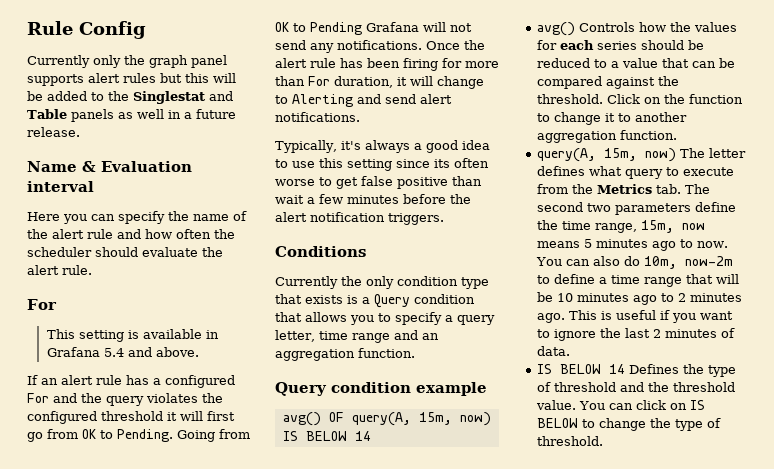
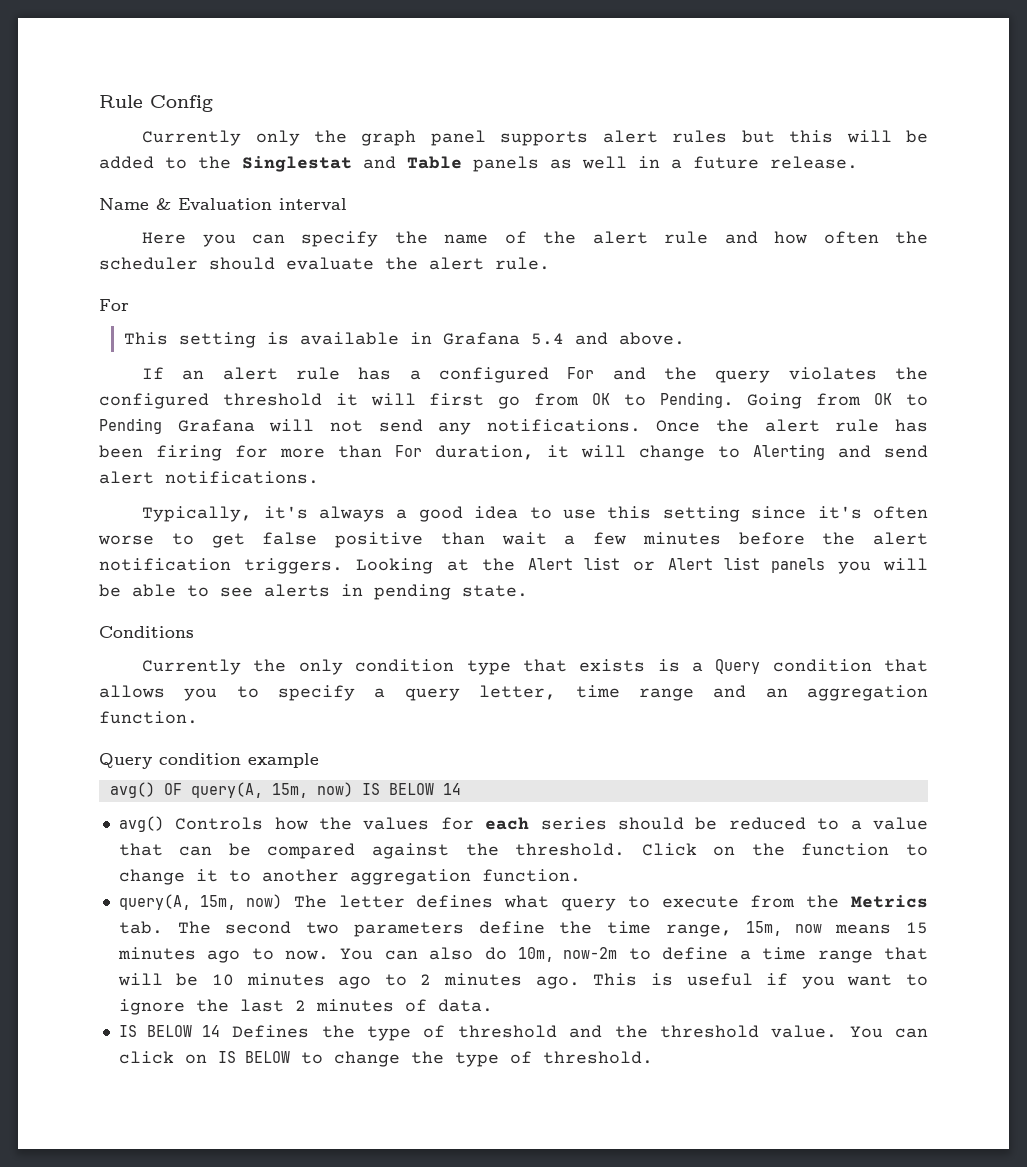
[434,159,450,168] its -> [817,506,862,519] it's
(444, 219) none -> [356,557,928,574] [99,584,528,600] Looking at the Alert list or Alert list panels you will be able to see alerts in pending state.
[584,239,593,248] 5 -> [906,922,929,934] 15

